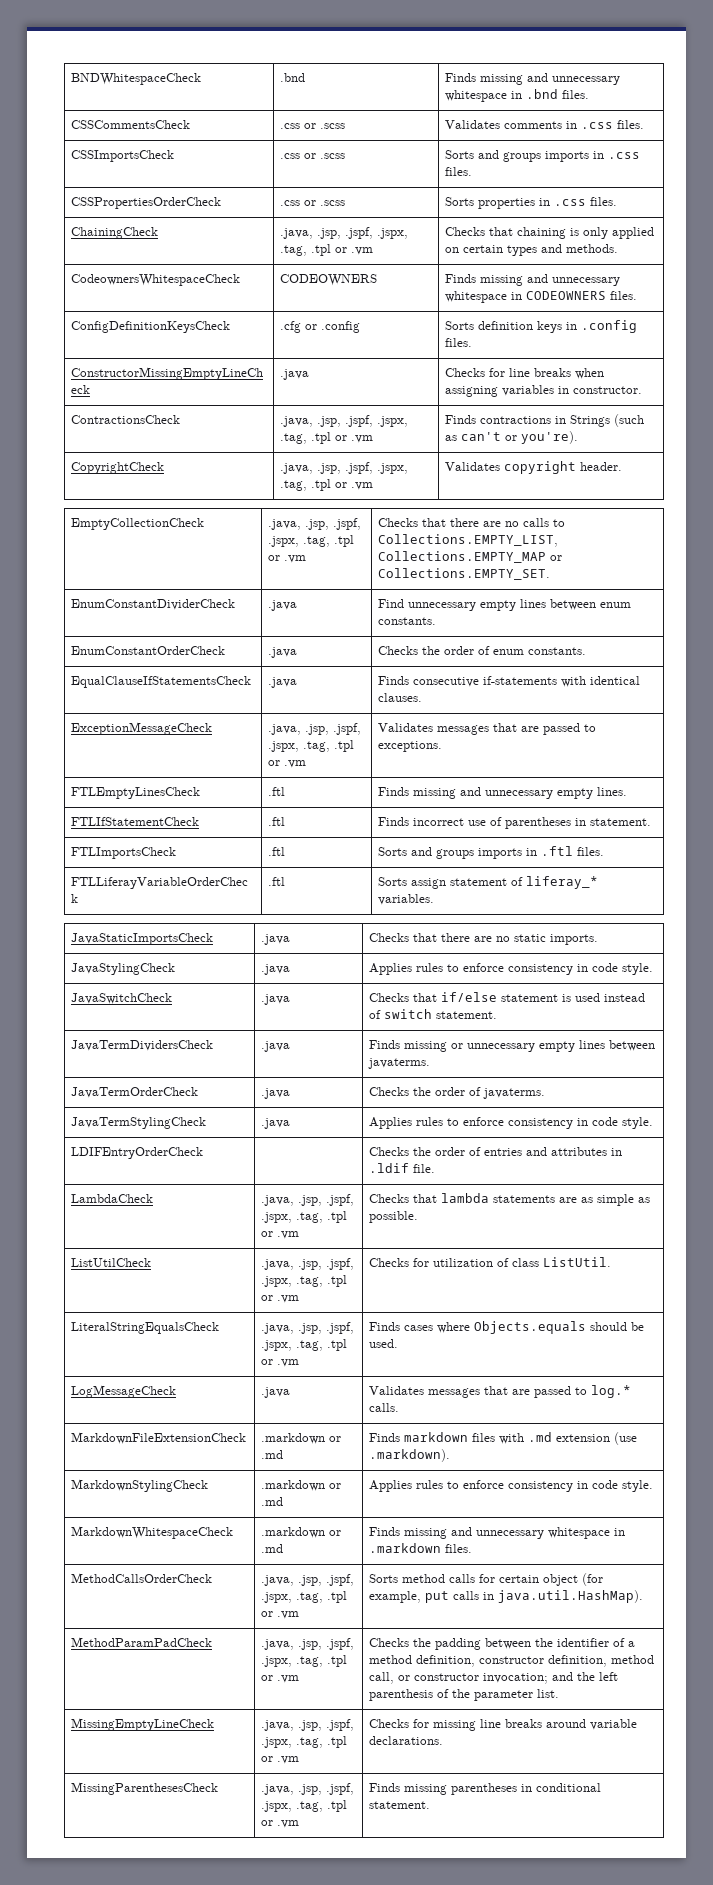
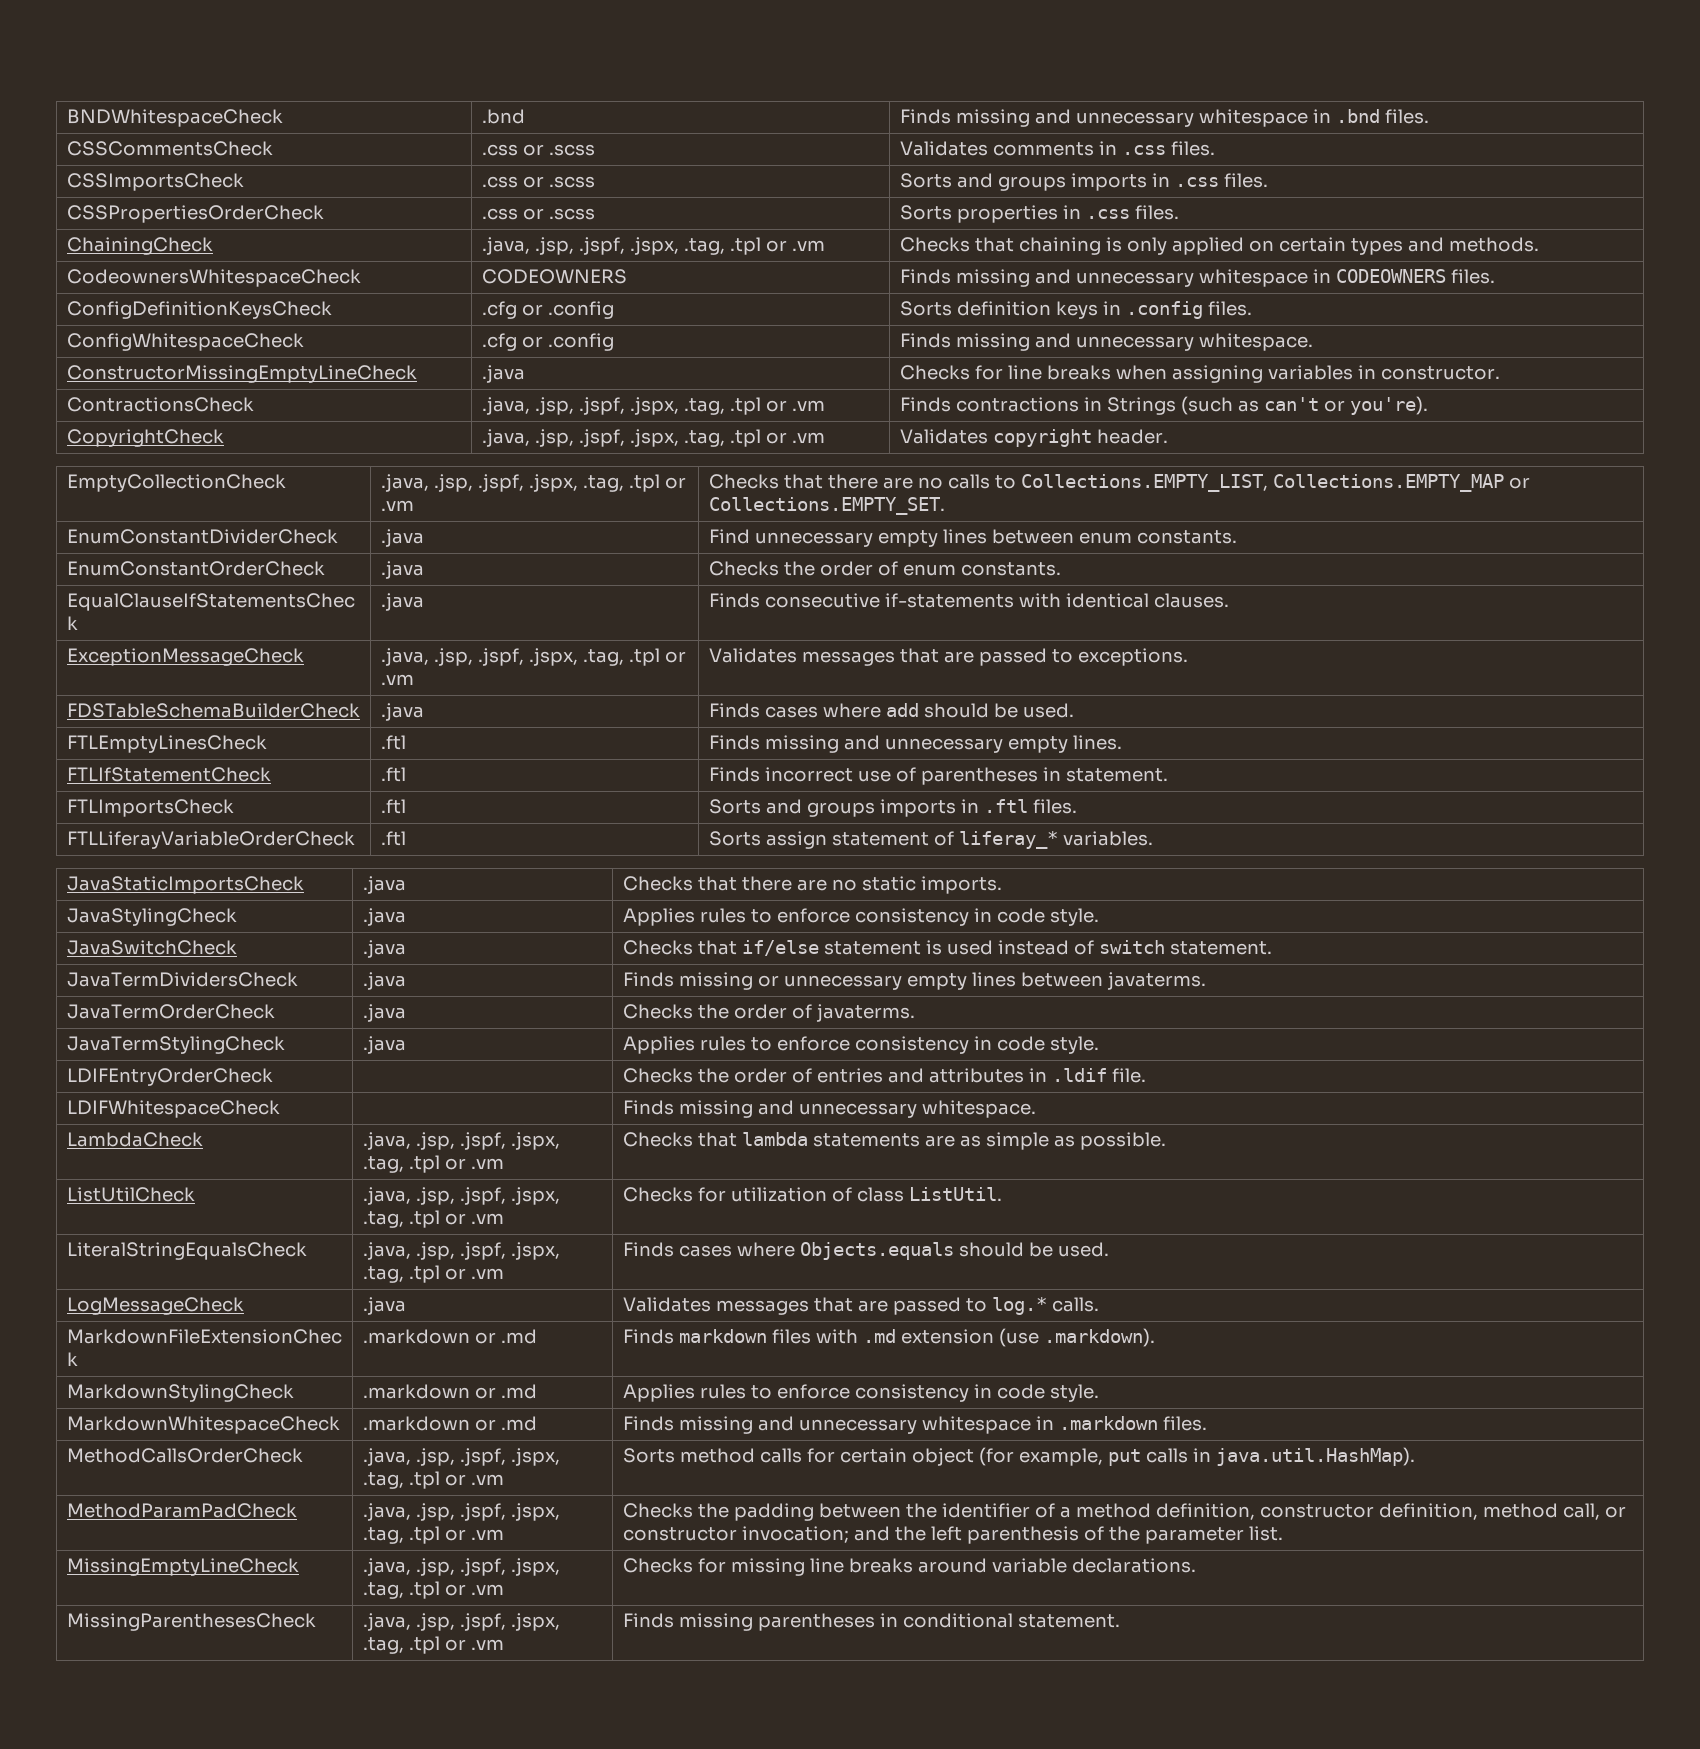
(473, 342) none -> [66,333,304,351] [481,333,614,351] [899,333,1313,351] // ConfigWhitespaceCheck | .cfg or .config | Finds missing and unnecessary whitespace.
(443, 746) none -> [66,703,360,718] [380,703,424,721] [708,703,1074,718] // FDSTableSchemaBuilderCheck | .java | Finds cases where add should be used.
(436, 1168) none -> [66,1100,280,1118] [622,1100,1036,1118] // LDIFWhitespaceCheck | | Finds missing and unnecessary whitespace.

